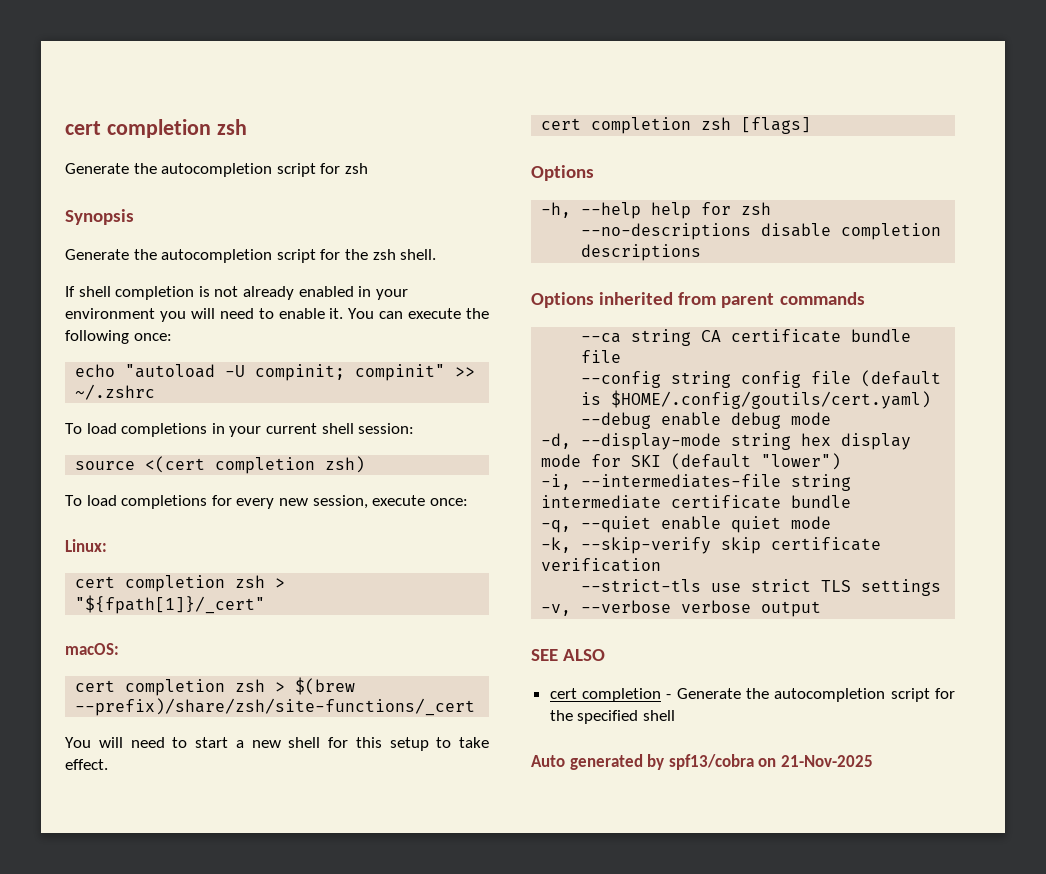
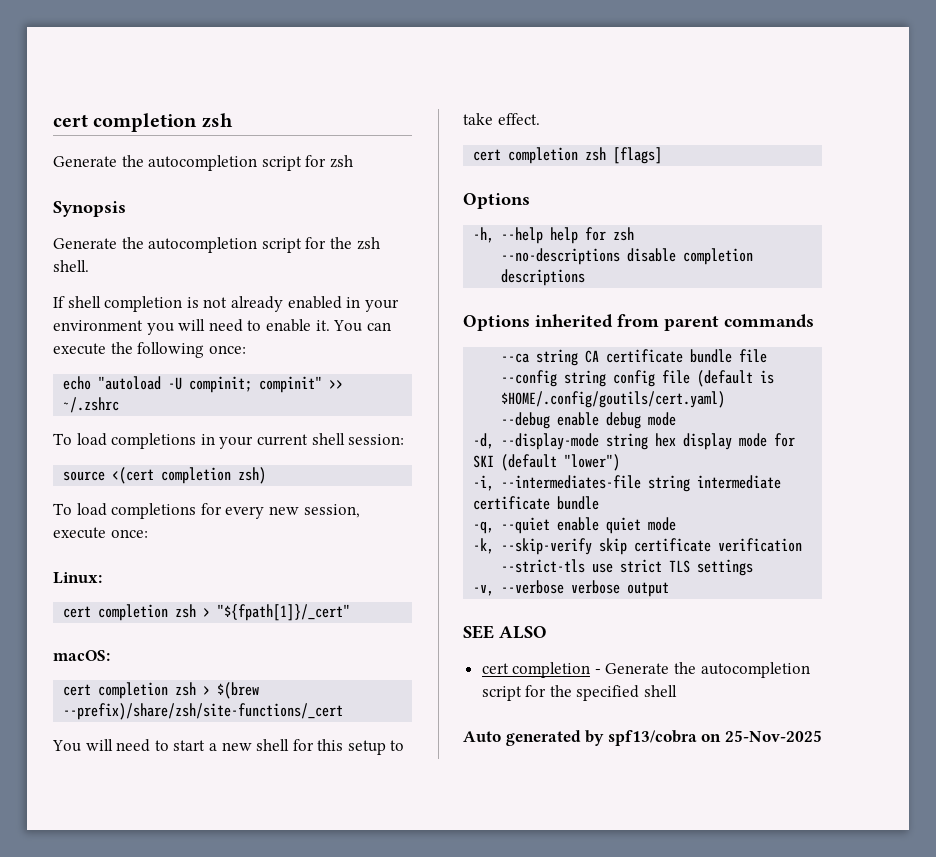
[780,755,873,767] 21-Nov-2025 -> [724,730,822,742] 25-Nov-2025

